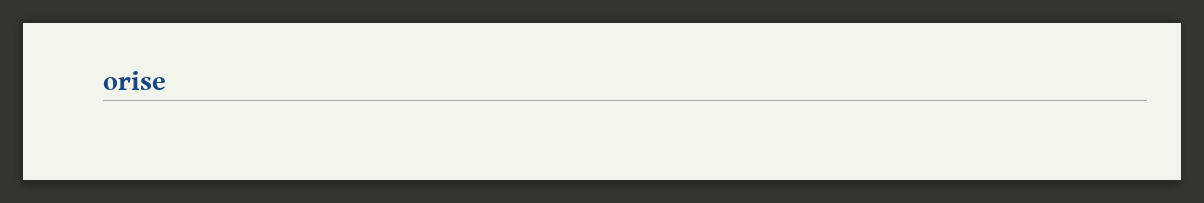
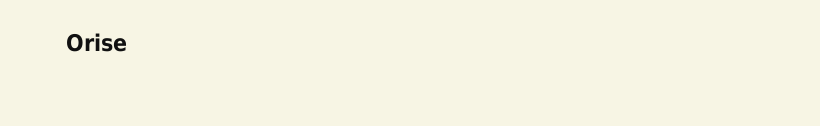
[103,71,166,90] orise -> [66,33,127,52] Orise

